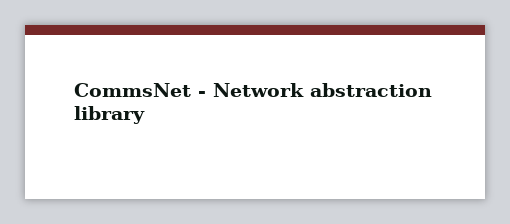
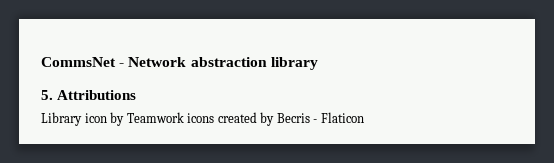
(145, 115) none -> [41,90,137,100] [41,112,364,126] // 5. Attributions // Library icon by Teamwork icons created by Becris - Flaticon

